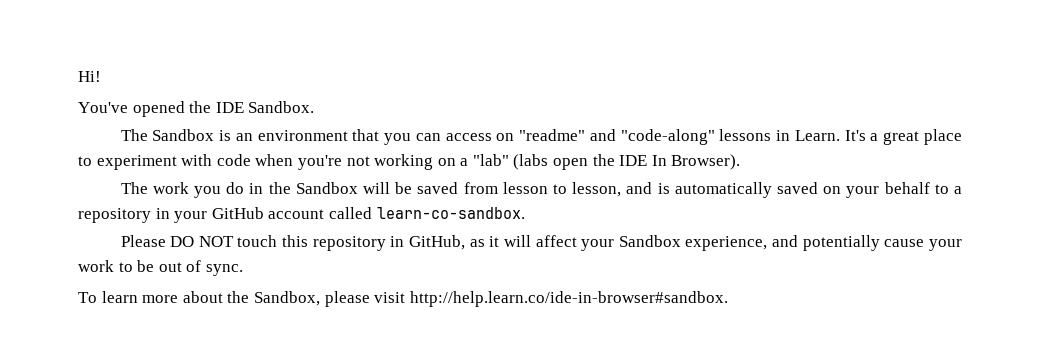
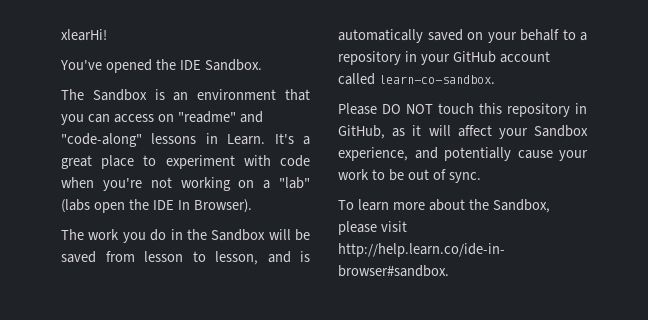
[78,71,101,82] Hi! -> [61,29,107,41] xlearHi!

